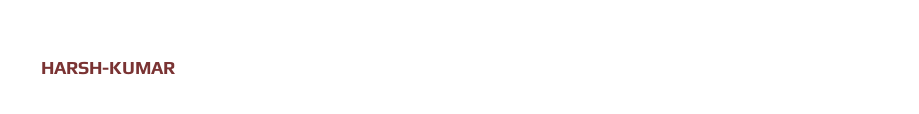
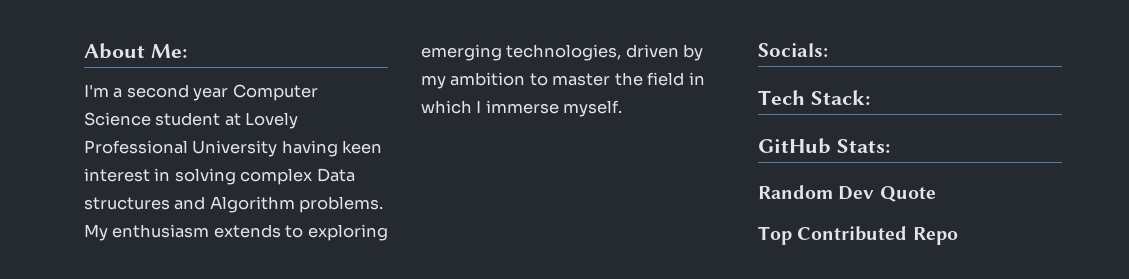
[41,61,175,75] HARSH-KUMAR -> [84,43,187,59] [84,84,318,101] [84,112,299,129] [84,140,383,157] [84,168,355,185] [84,196,384,213] [84,224,388,241] [421,44,704,61] [421,72,705,89] [421,100,623,117] [758,43,828,57] [758,90,870,105] [758,138,890,154] [758,185,936,202] [758,226,958,245] About Me: // I'm a second year Computer Science student at Lovely Professional University having keen interest in solving complex Data structures and Algorithm problems. My enthusiasm extends to exploring emerging technologies, driven by my ambition to master the field in which I immerse myself. // Socials: // Tech Stack: // GitHub Stats: // Random Dev Quote // Top Contributed Repo

